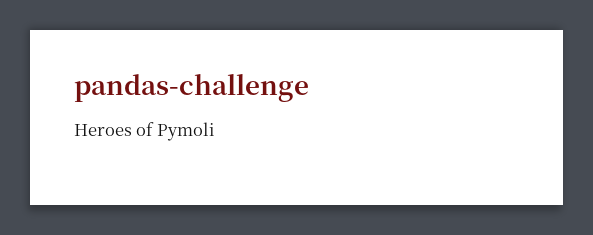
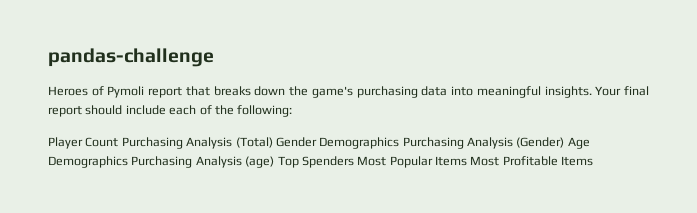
(214, 131) none -> [148,86,649,98] [48,105,293,117] [48,137,590,149] [48,156,594,168] report that breaks down the game's purchasing data into meaningful insights. Your final report should include each of the following: // Player Count Purchasing Analysis (Total) Gender Demographics Purchasing Analysis (Gender) Age Demographics Purchasing Analysis (age) Top Spenders Most Popular Items Most Profitable Items

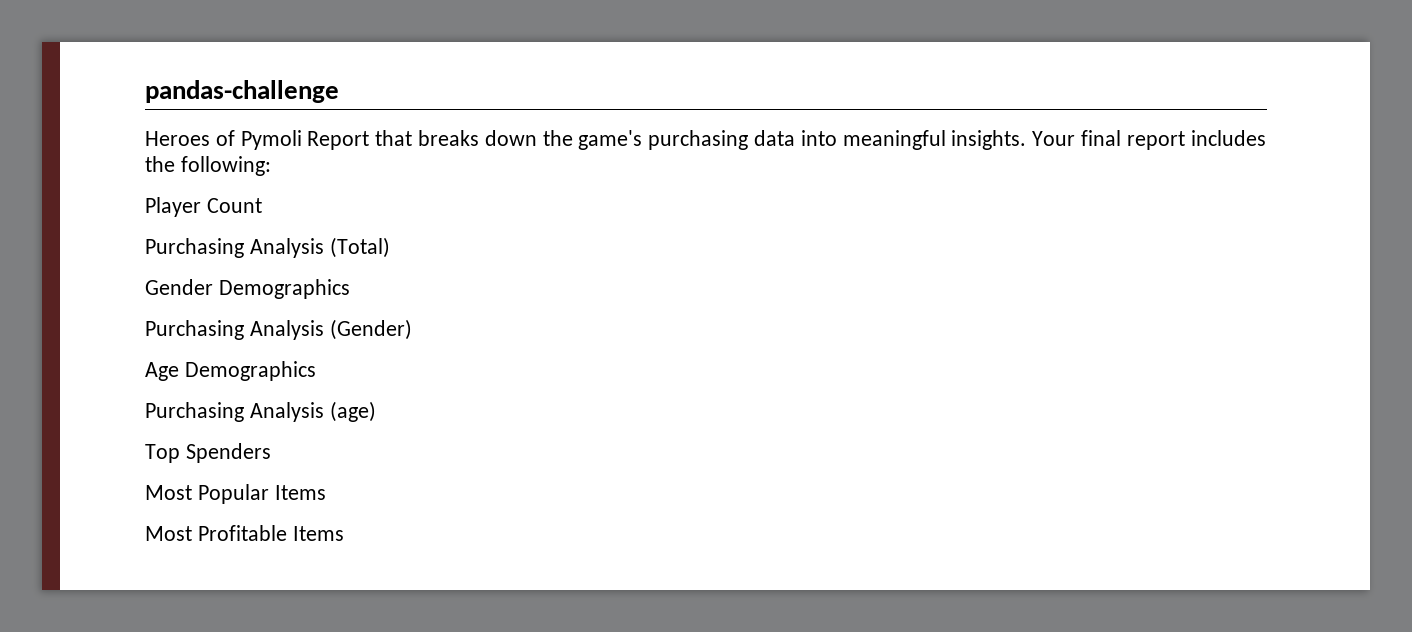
[148,87,183,98] report -> [307,131,370,150] Report
[85,105,212,115] should include each of -> [1190,130,1266,146] includes
(119, 142) none -> (262, 205) //
(273, 142) none -> (390, 247) //
(400, 143) none -> (350, 289) //
(565, 142) none -> (412, 329) //
(128, 162) none -> (316, 371) //
(275, 162) none -> (376, 411) //
(354, 162) none -> (271, 453) //
(467, 161) none -> (326, 492) //

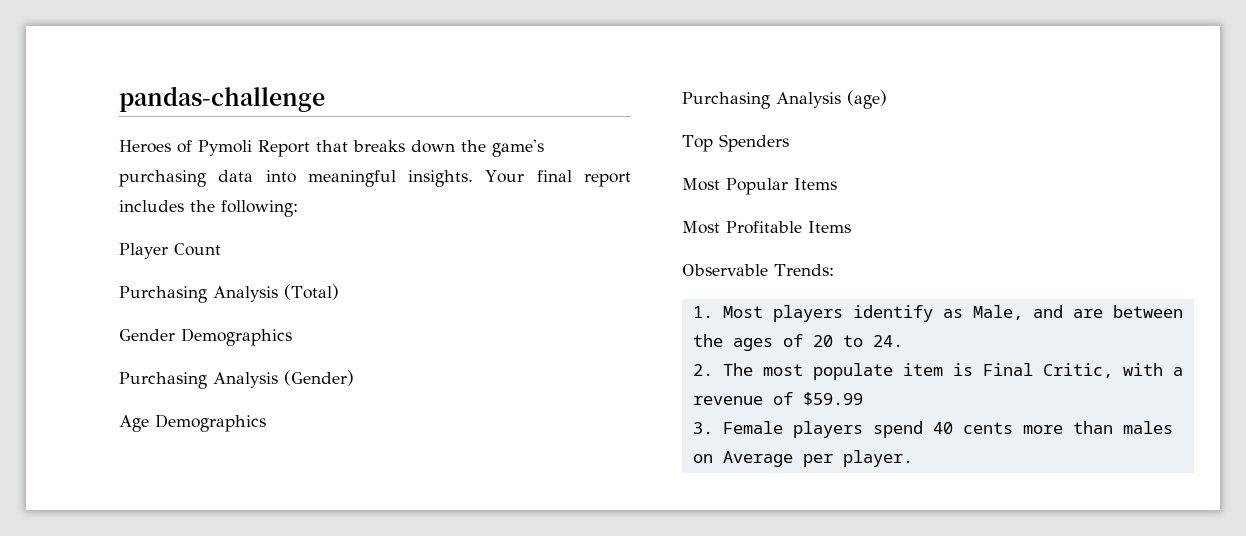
(344, 533) none -> [682,264,834,276] [692,305,1183,322] [692,334,903,351] [692,363,1183,380] [692,392,863,406] [692,421,1173,438] [692,450,913,467] // Observable Trends: // 1. Most players identify as Male, and are between the ages of 20 to 24. // 2. The most populate item is Final Critic, with a revenue of $59.99 // 3. Female players spend 40 cents more than males on Average per player.

